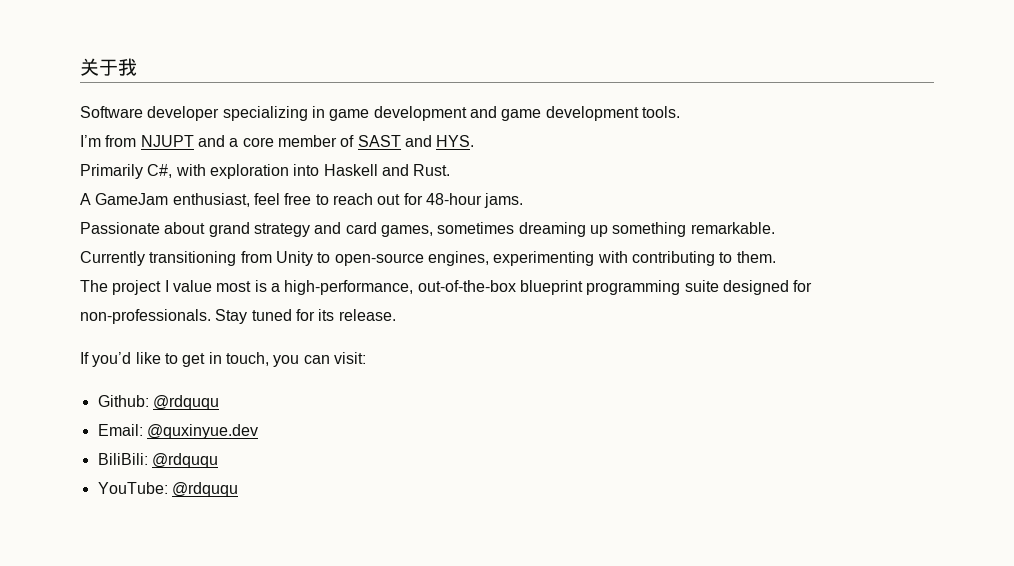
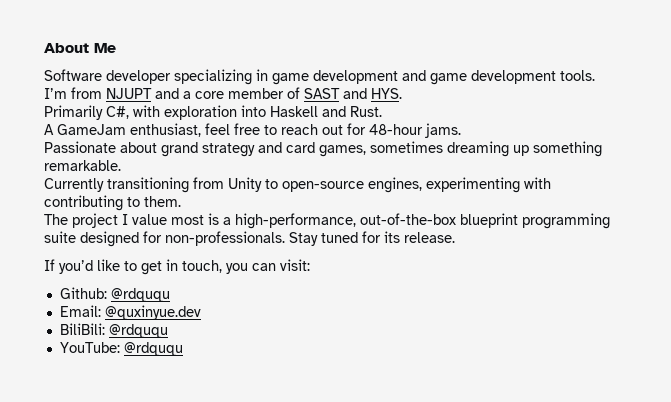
[80,58,137,76] 关于我 -> [44,43,116,53] About Me

